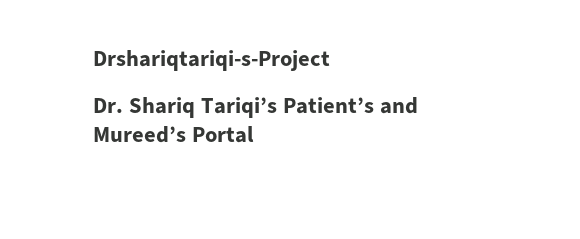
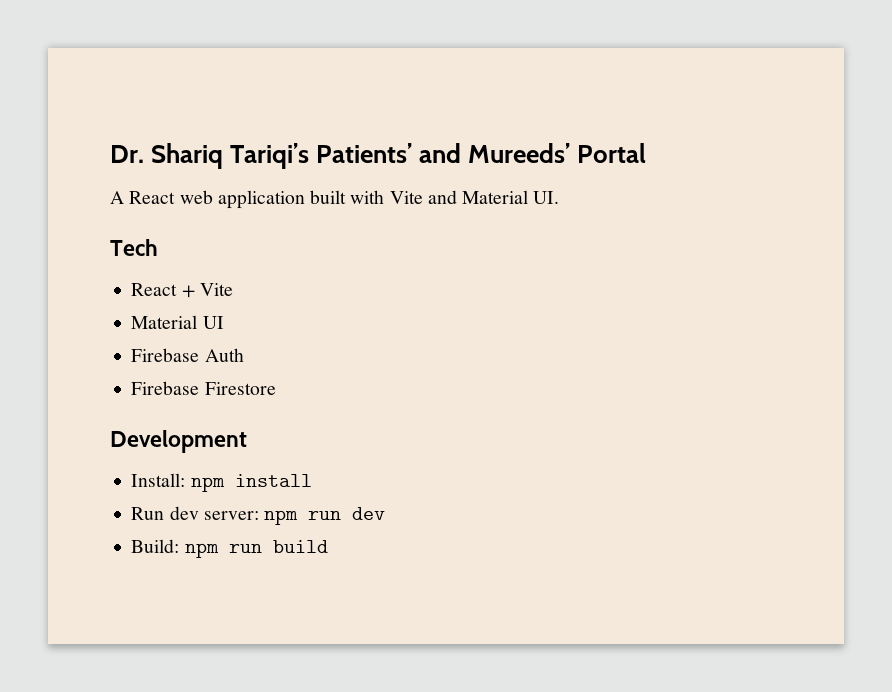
[93,50,330,71] Drshariqtariqi-s-Project // -> (110, 154) none
[283,97,419,114] [93,126,255,143] Patient’s and Mureed’s Portal -> [316,143,647,163] [110,190,560,209] [110,239,158,256] [131,283,233,298] [131,315,224,329] [131,348,244,362] [131,381,276,395] [110,430,247,453] [131,473,312,492] [131,506,386,525] [131,539,328,558] Patients’ and Mureeds’ Portal // A React web application built with Vite and Material UI. // Tech // React + Vite // Material UI // Firebase Auth // Firebase Firestore // Development // Install: npm install // Run dev server: npm run dev // Build: npm run build

